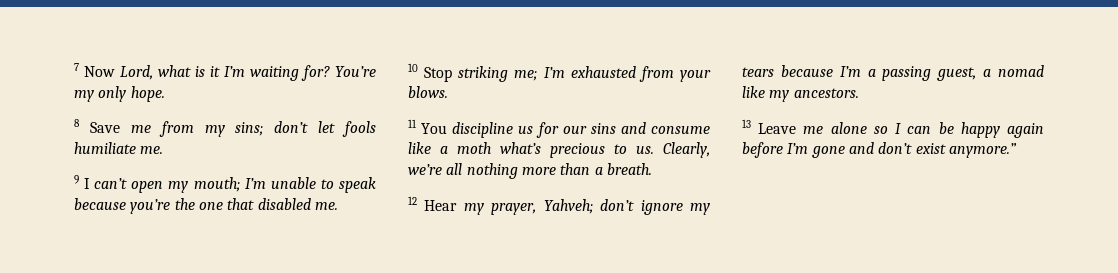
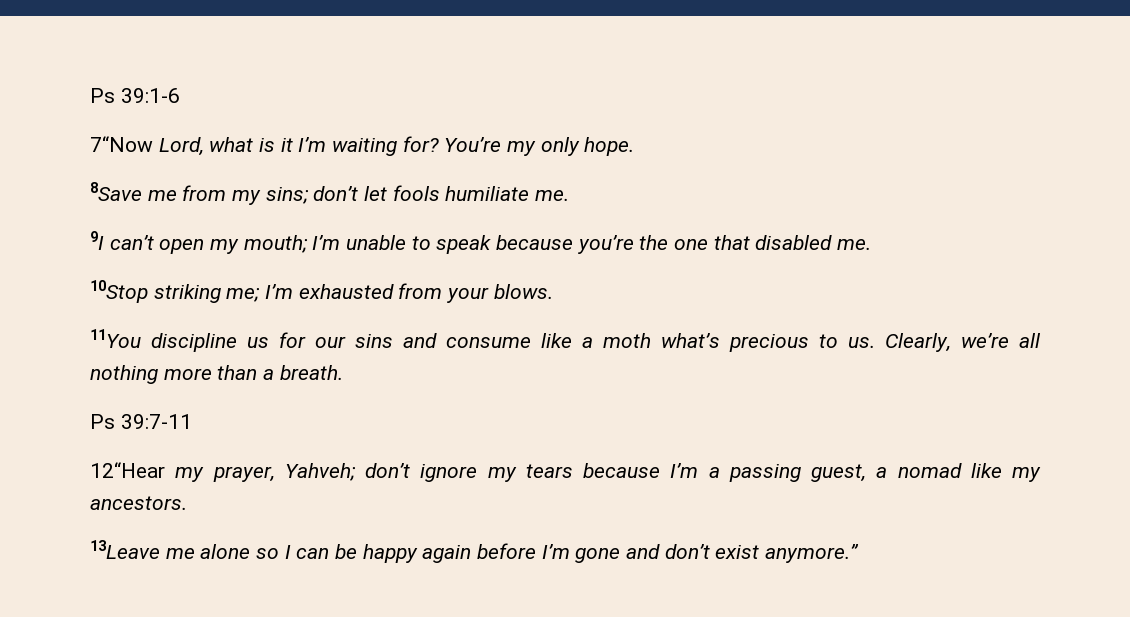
[74,63,115,77] 7 Now -> [90,88,180,103] [90,136,153,152] Ps 39:1-6 // 7“Now
[74,119,120,133] 8 Save -> [90,182,142,201] 8Save
[74,175,91,189] 9 I -> [90,231,104,250] 9I
[408,63,453,82] 10 Stop -> [90,280,148,303] 10Stop
[408,119,448,134] 11 You -> [90,329,141,348] 11You
[408,196,458,211] 12 Hear -> [90,414,192,429] [90,462,165,478] Ps 39:7-11 // 12“Hear
[742,119,797,134] 13 Leave -> [90,540,160,559] 13Leave

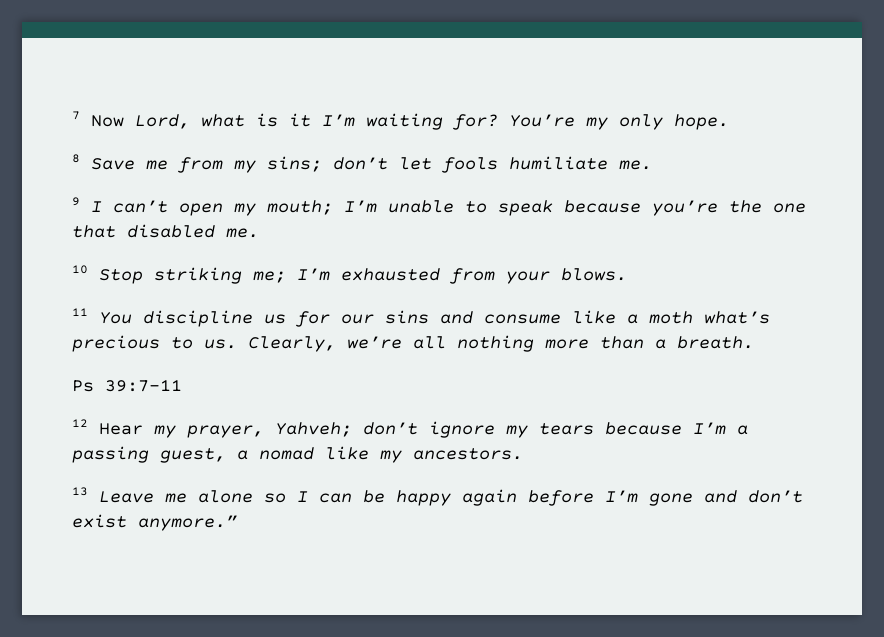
[90,88,180,103] [90,136,153,152] Ps 39:1-6 // 7“Now -> [72,111,124,127] 7 Now
[90,182,142,201] 8Save -> [72,154,135,170] 8 Save
[90,231,104,250] 9I -> [72,197,102,212] 9 I
[90,280,148,303] 10Stop -> [72,265,143,284] 10 Stop
[90,329,141,348] 11You -> [72,308,132,324] 11 You
[90,462,165,478] 12“Hear -> [72,419,143,435] 12 Hear
[90,540,160,559] 13Leave -> [72,487,154,503] 13 Leave

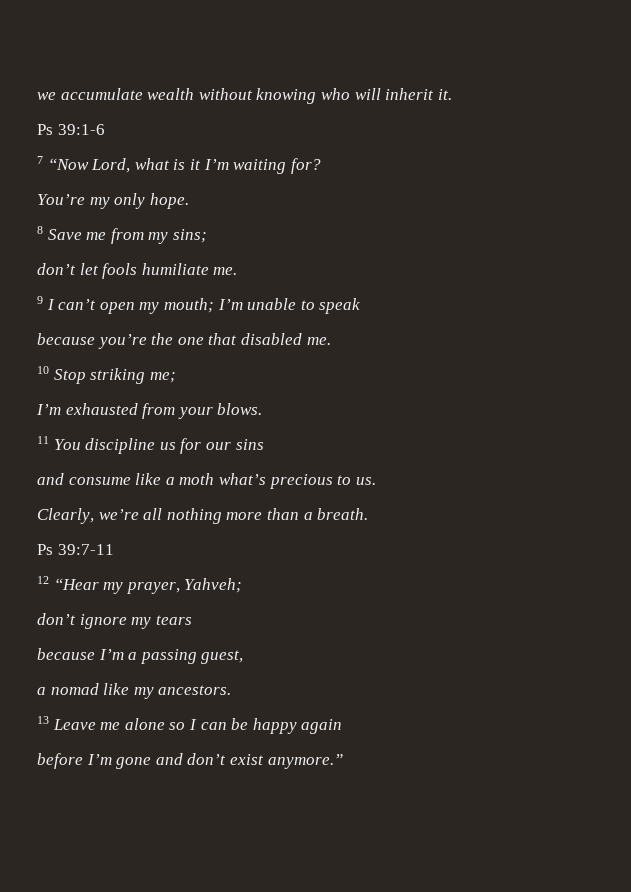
[72,111,124,127] 7 Now -> [37,88,452,104] [37,124,105,135] [37,156,89,170] we accumulate wealth without knowing who will inherit it. // Ps 39:1-6 // 7 “Now
(498, 122) none -> (321, 166) //
(322, 164) none -> (207, 236) //
(553, 208) none -> (361, 306) //
(286, 277) none -> (176, 377) //
(429, 317) none -> (264, 444) //
(237, 344) none -> (376, 481) //
[99,423,143,435] Hear -> [53,578,99,590] “Hear
(352, 429) none -> (243, 585) //
(594, 429) none -> (192, 620) //
(226, 455) none -> (244, 657) //
(517, 497) none -> (343, 726) //

